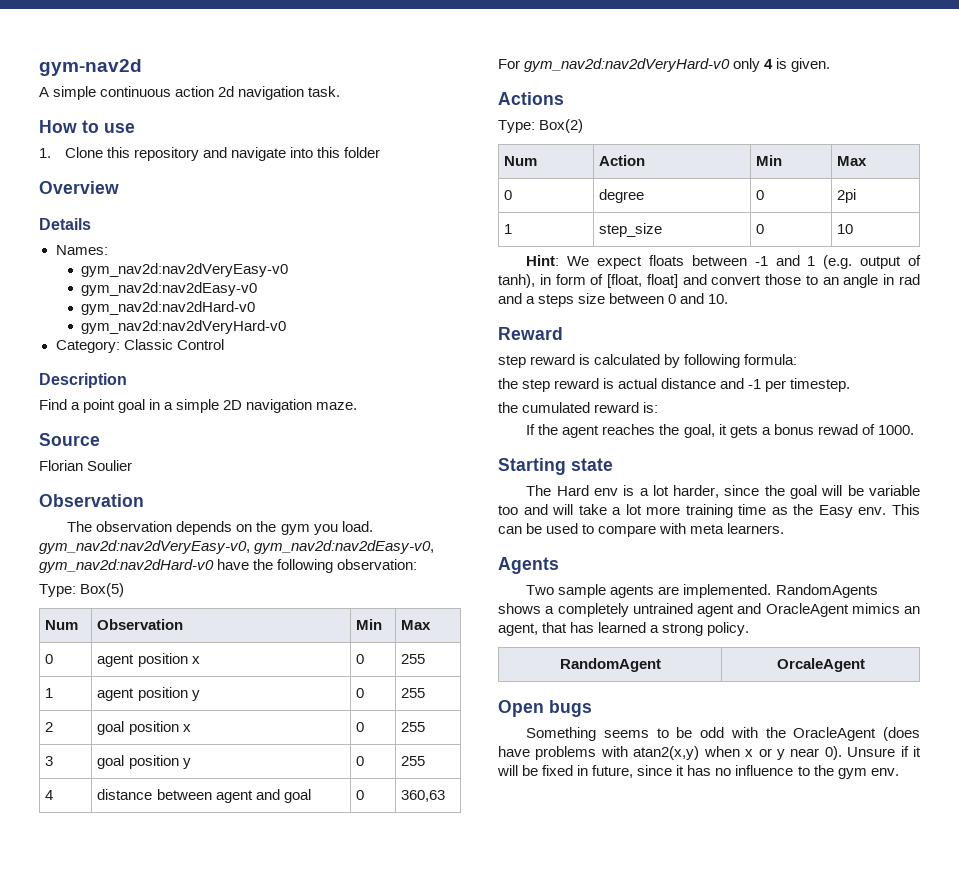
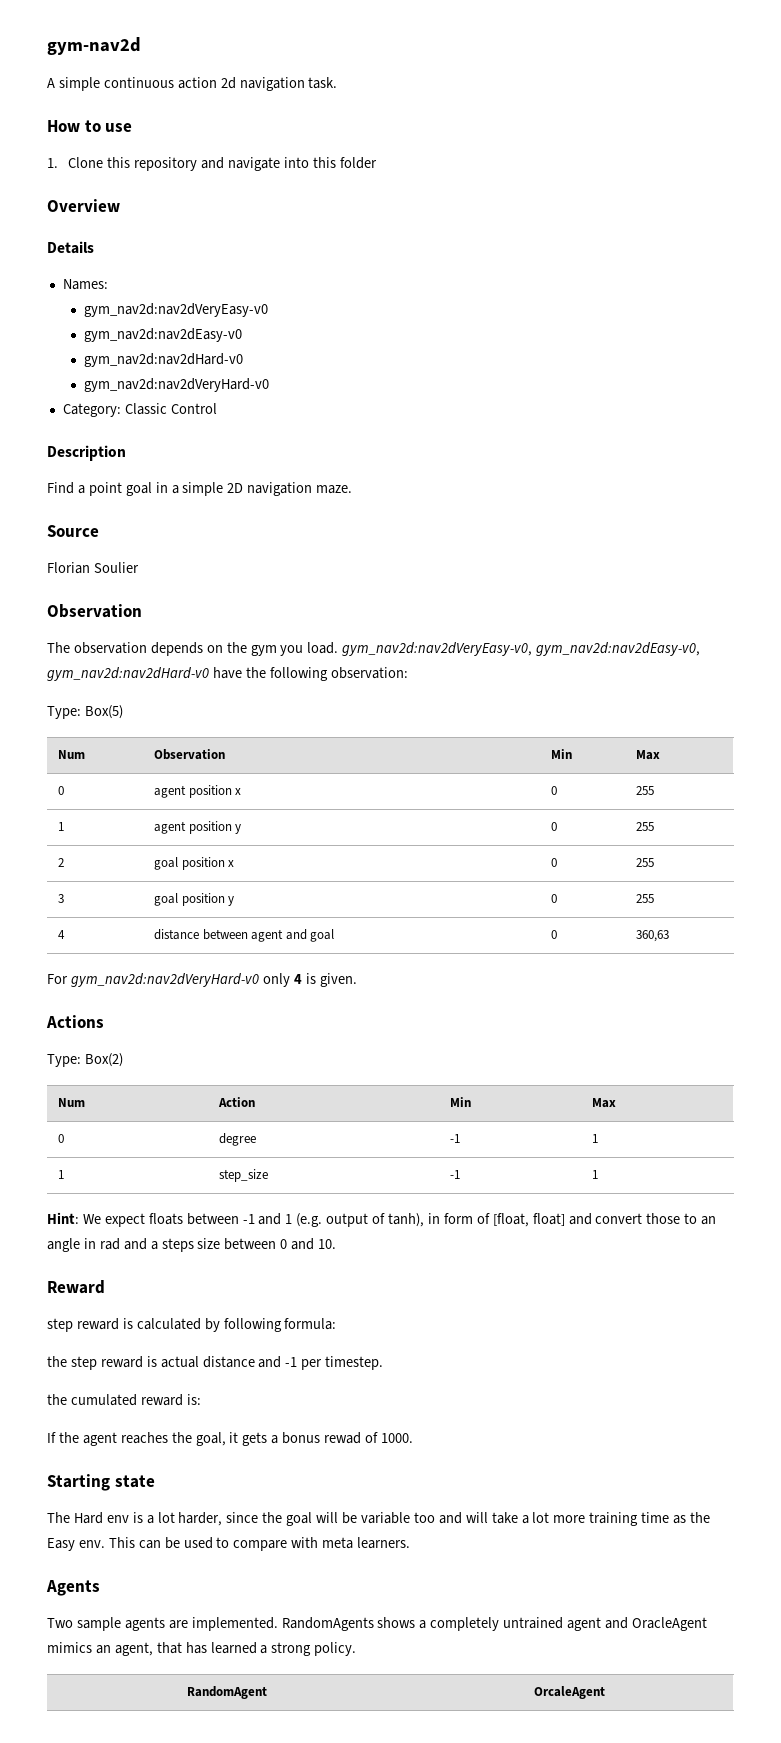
[756,190,765,200] [837,189,857,203] 0 | 2pi -> [450,1134,461,1143] [592,1134,599,1143] -1 | 1
[756,224,765,234] [837,224,854,234] 0 | 10 -> [450,1170,461,1179] [592,1170,599,1179] -1 | 1
[498,700,592,717] [526,727,920,741] [498,746,922,760] [497,765,899,779] // Open bugs // Something seems to be odd with the OracleAgent (does have problems with atan2(x,y) when x or y near 0). Unsure if it will be fixed in future, since it has no influence to the gym env. -> (605, 1692) none

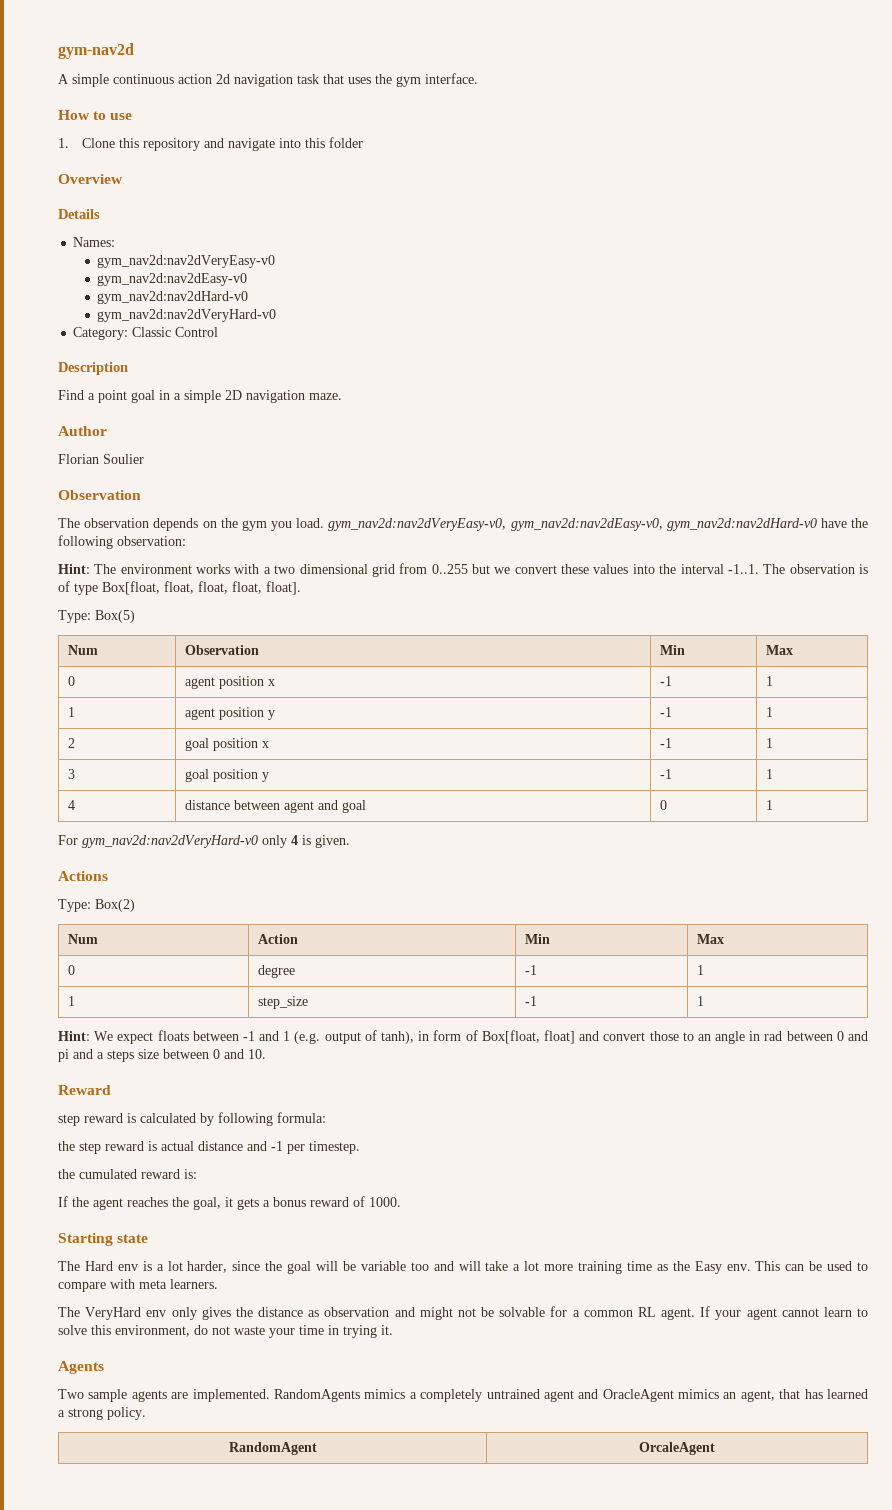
[308,77,338,89] task. -> [297,73,478,87] task that uses the gym interface.
[47,525,99,537] Source -> [58,426,107,436] Author
(408, 673) none -> [58,563,869,577] [58,581,301,595] // Hint: The environment works with a two dimensional grid from 0..255 but we convert these values into the interval -1..1. The observation is of type Box[float, float, float, float, float].
[551,786,558,795] [636,786,655,795] 0 | 255 -> [659,676,672,686] [765,676,773,686] -1 | 1
[551,822,558,831] [636,822,655,831] 0 | 255 -> [659,707,672,717] [765,707,773,717] -1 | 1
[551,858,558,867] [636,858,655,867] 0 | 255 -> [659,738,672,748] [765,738,773,748] -1 | 1
[551,894,558,903] [636,894,655,903] 0 | 255 -> [659,769,672,779] [765,769,773,779] -1 | 1
[636,930,670,942] 360,63 -> [765,800,773,810] 1
[492,1213,529,1227] [float, -> [481,1030,540,1044] Box[float,
(120, 1244) none -> [786,1031,869,1041] [58,1049,69,1062] between 0 and pi
[324,1432,362,1444] rewad -> [310,1197,349,1207] reward
(411, 1543) none -> [58,1306,868,1320] [58,1325,393,1338] // The VeryHard env only gives the distance as observation and might not be solvable for a common RL agent. If your agent cannot learn to solve this environment, do not waste your time in trying it.
[377,1617,416,1628] shows -> [364,1389,406,1399] mimics

